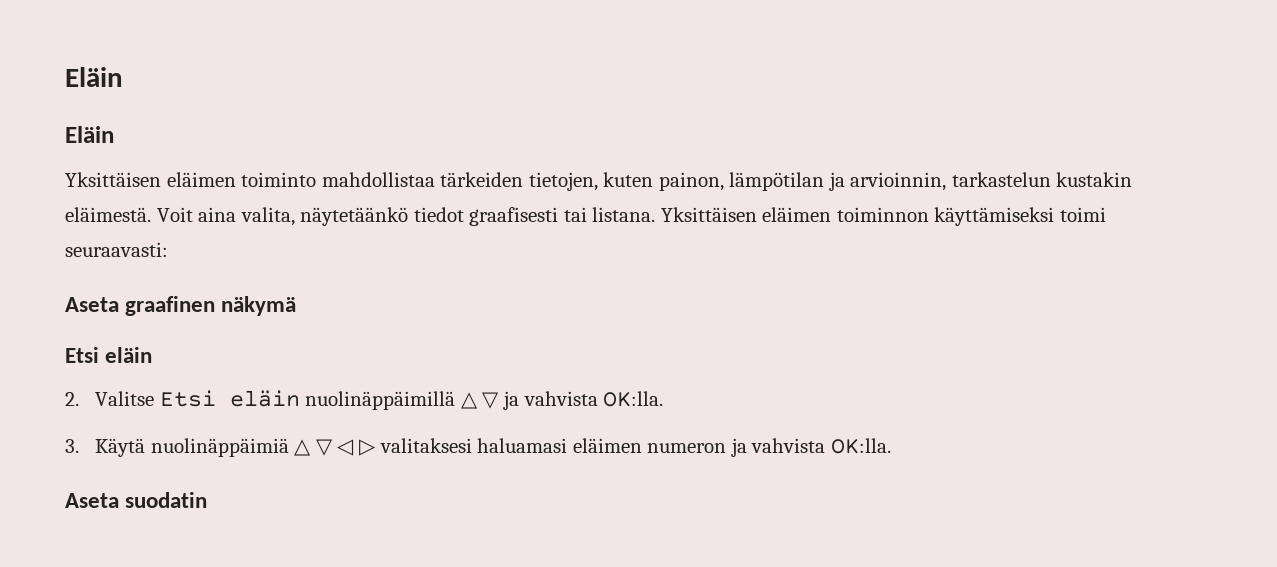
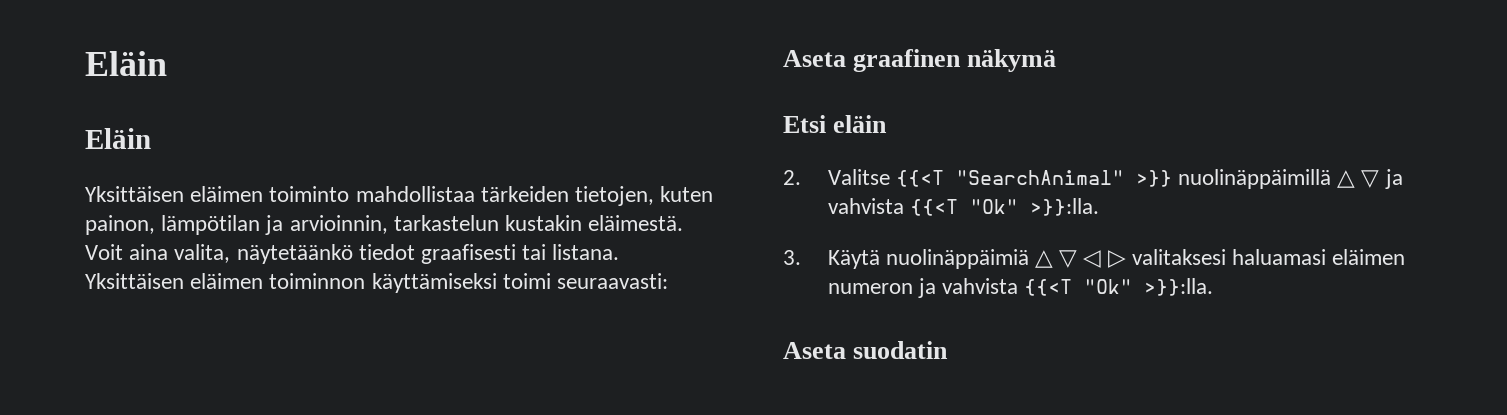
[159,390,300,407] Etsi eläin -> [895,170,1172,187] {{<T "SearchAnimal" >}}
[603,391,664,407] OK:lla. -> [909,198,1099,216] {{<T "Ok" >}}:lla.
[830,438,891,454] OK:lla. -> [1024,278,1214,296] {{<T "Ok" >}}:lla.

